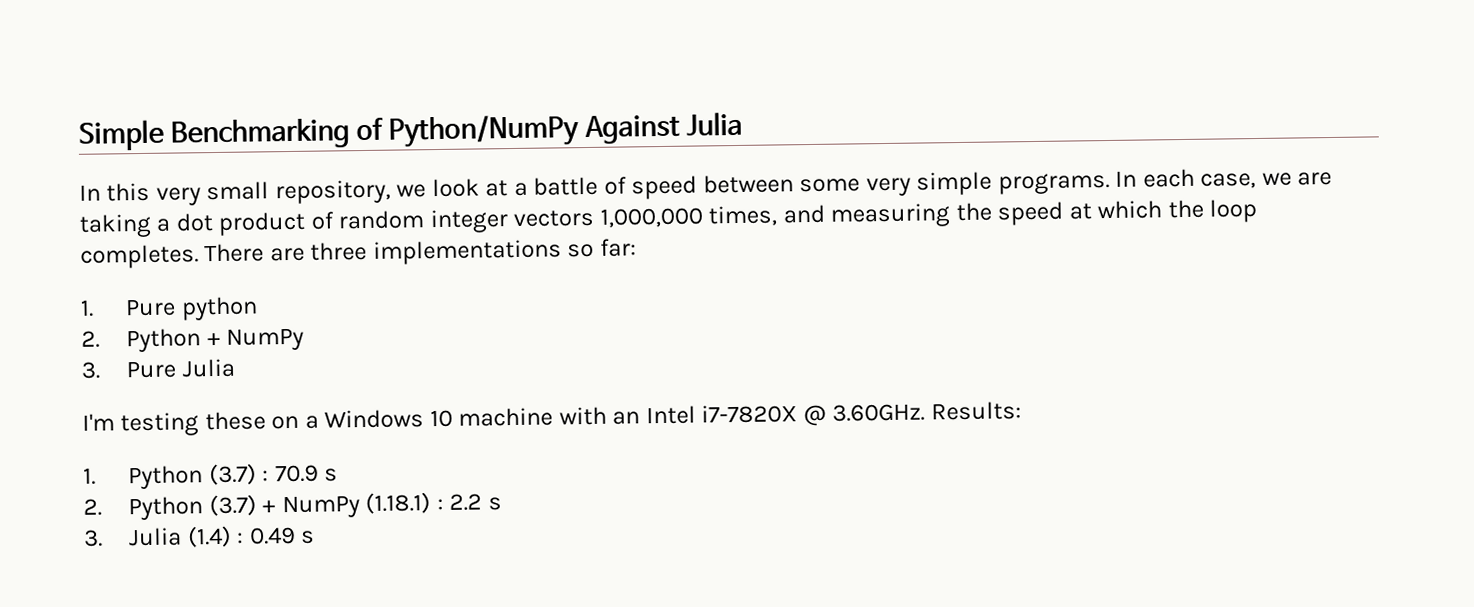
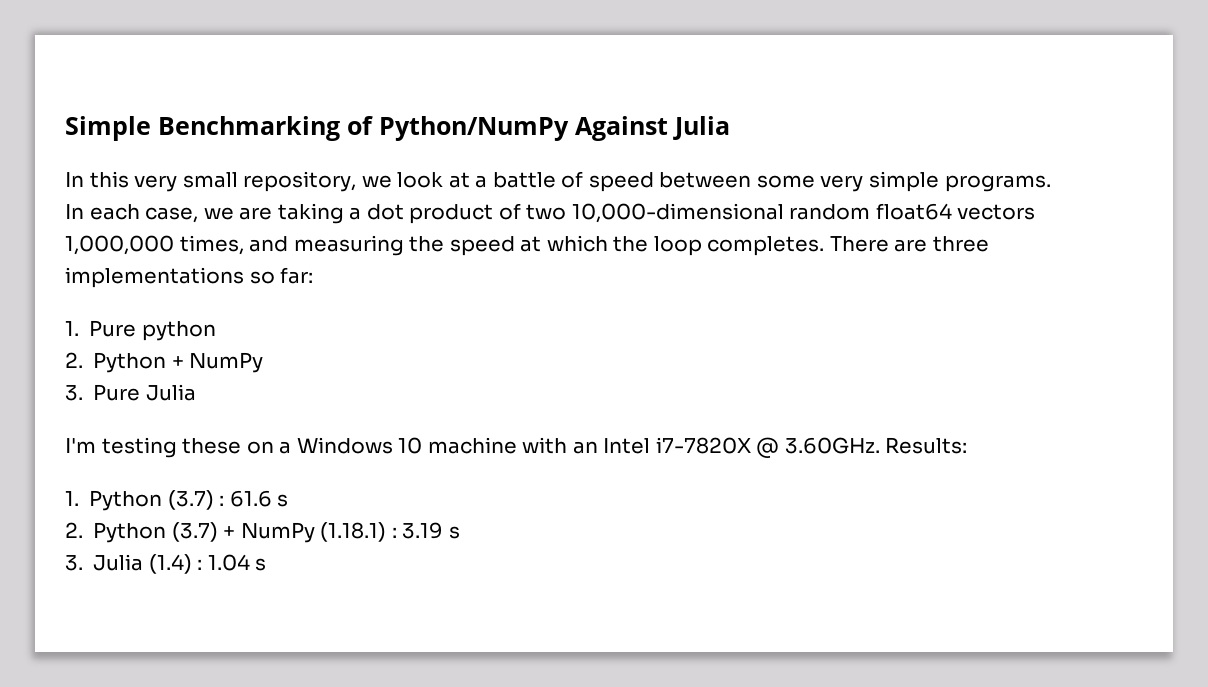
[338,209,509,234] random integer -> [526,203,952,223] two 10,000-dimensional random float64
[274,464,319,483] 70.9 -> [229,490,272,507] 61.6
[449,493,483,511] 2.2 -> [402,522,444,539] 3.19
[248,526,296,545] 0.49 -> [207,554,250,571] 1.04

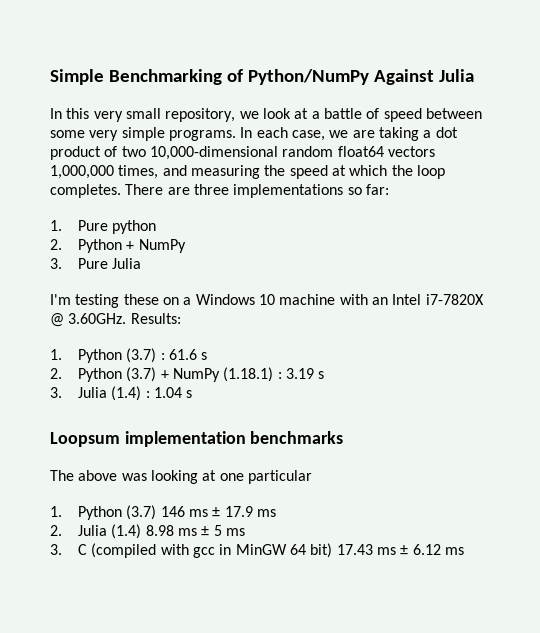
(267, 564) none -> [50,431,344,447] [50,470,312,484] [50,505,277,520] [50,524,246,539] [50,543,464,558] // Loopsum implementation benchmarks // The above was looking at one particular // 1. Python (3.7) 146 ms ± 17.9 ms // 2. Julia (1.4) 8.98 ms ± 5 ms // 3. C (compiled with gcc in MinGW 64 bit) 17.43 ms ± 6.12 ms

